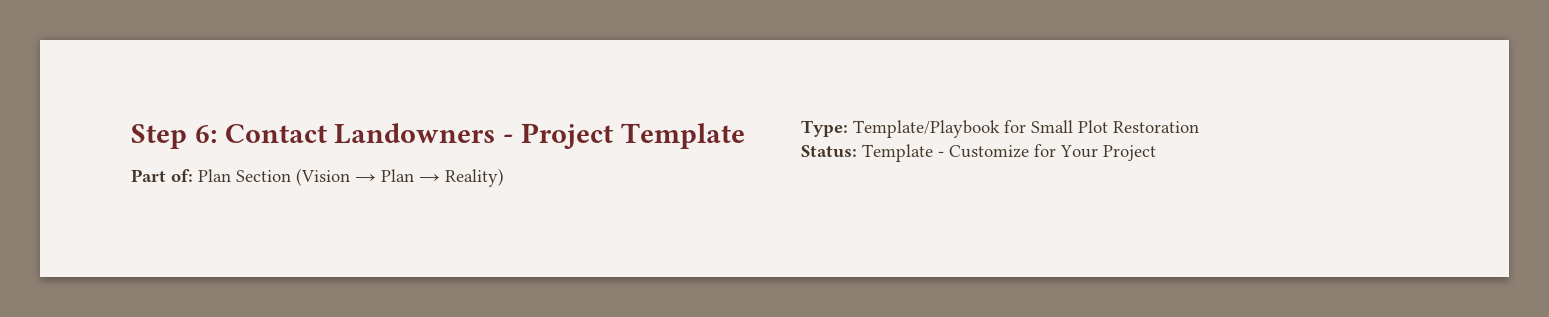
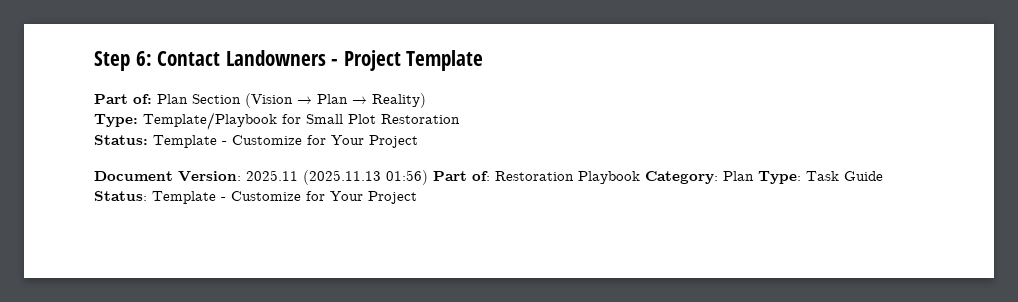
(1156, 153) none -> [94,170,883,185] [94,191,417,204] // Document Version: 2025.11 (2025.11.13 01:56) Part of: Restoration Playbook Category: Plan Type: Task Guide Status: Template - Customize for Your Project

